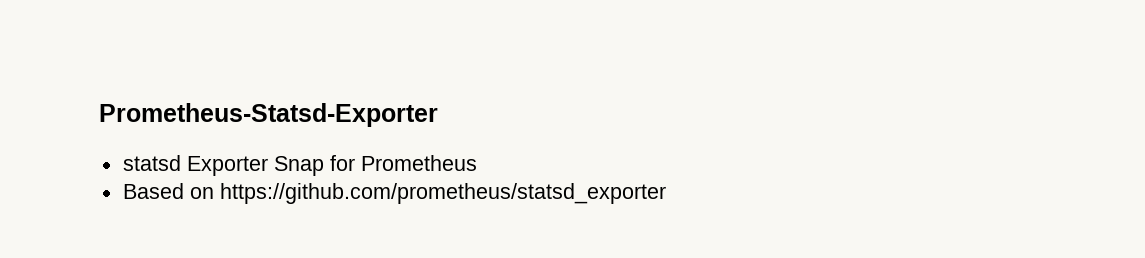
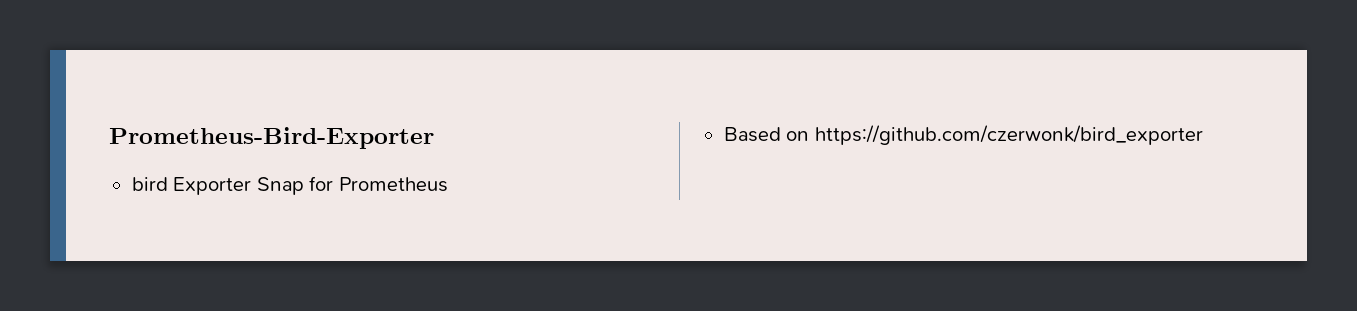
[99,103,438,127] [122,155,181,171] Prometheus-Statsd-Exporter // statsd -> [109,127,434,149] [131,177,168,191] Prometheus-Bird-Exporter // bird
[219,183,666,204] https://github.com/prometheus/statsd_exporter -> [814,125,1203,145] https://github.com/czerwonk/bird_exporter

